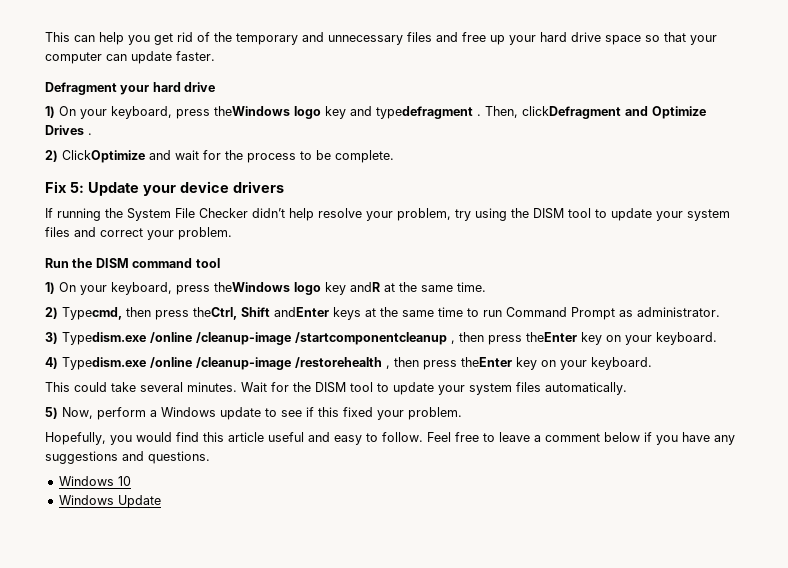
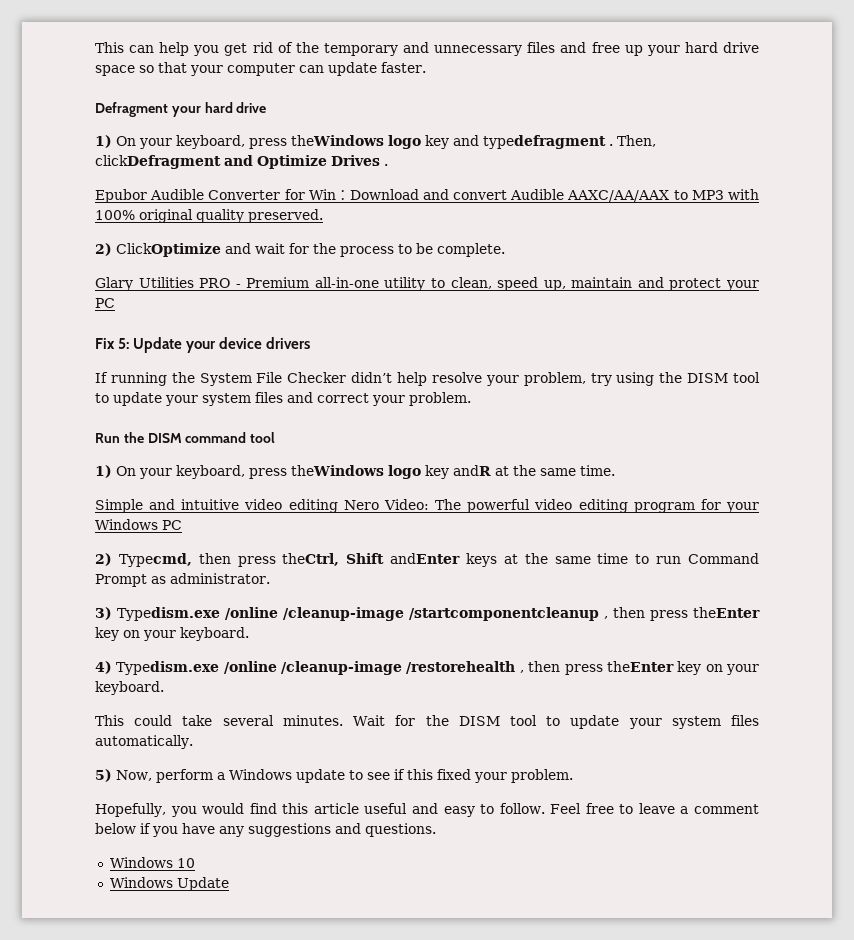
(92, 134) none -> [95,189,759,203] [95,209,323,223] // Epubor Audible Converter for Win：Download and convert Audible AAXC/AA/AAX to MP3 with 100% original quality preserved.
(394, 156) none -> [95,277,759,291] [95,298,115,308] // Glary Utilities PRO - Premium all-in-one utility to clean, speed up, maintain and protect your PC
(486, 287) none -> [95,499,759,513] [95,519,182,530] // Simple and intuitive video editing Nero Video: The powerful video editing program for your Windows PC

